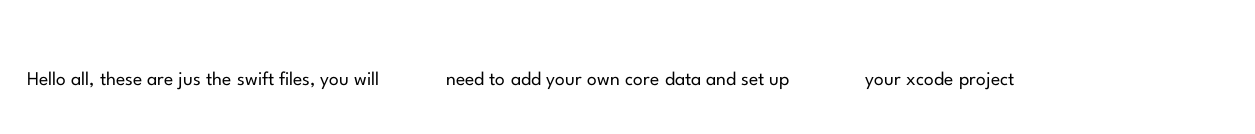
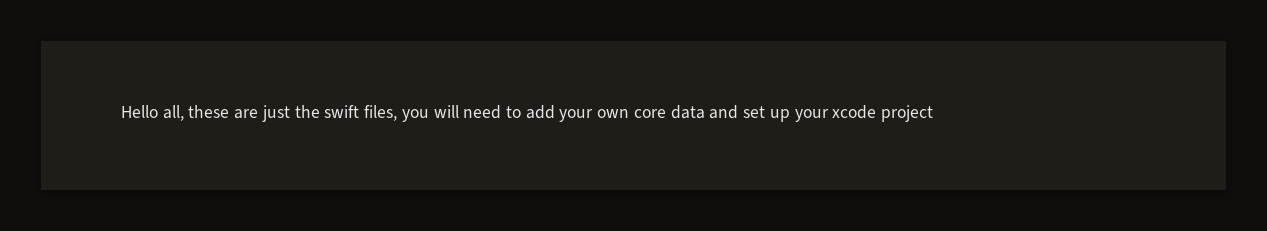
[176,72,202,90] jus -> [261,105,290,122] just

